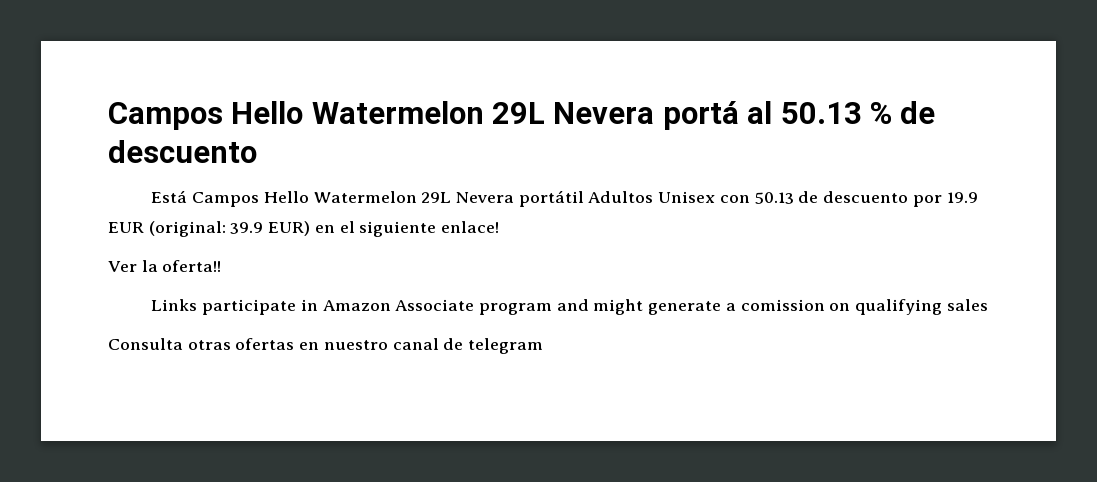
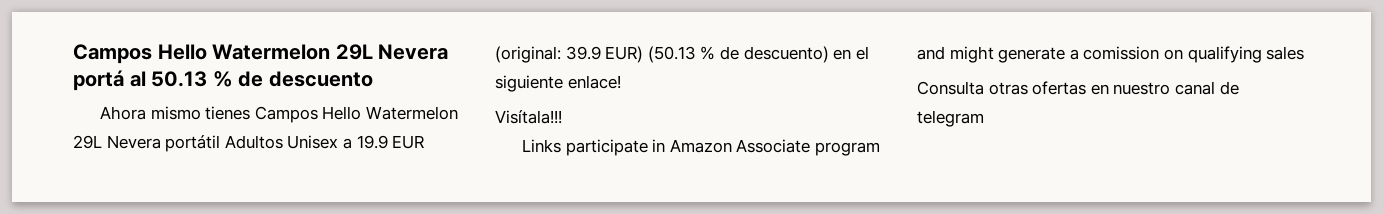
[151,190,188,203] Está -> [99,106,251,120] Ahora mismo tienes
[719,191,942,207] con 50.13 de descuento por -> [342,138,352,149] a
(311, 228) none -> [647,46,829,63] (50.13 % de descuento)
[108,260,222,272] Ver la oferta!! -> [495,110,562,124] Visítala!!!

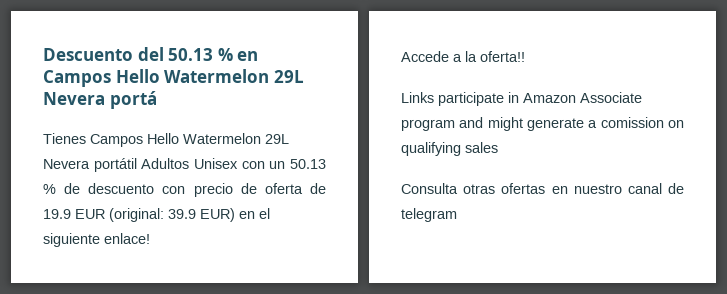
(73, 54) none -> [43,47,259,61] Descuento del 50.13 % en
[129,71,373,87] [99,106,251,120] al 50.13 % de descuento // Ahora mismo tienes -> [43,133,86,144] // Tienes
[342,138,352,149] a -> [241,159,326,169] [43,183,326,197] con un 50.13 % de descuento con precio de oferta de
[647,46,829,63] (50.13 % de descuento) -> (235, 215) none
[495,110,562,124] Visítala!!! -> [401,51,525,62] Accede a la oferta!!

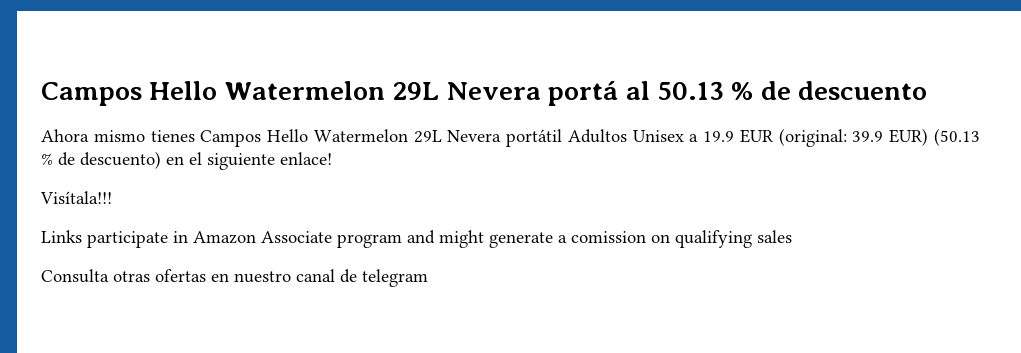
[43,47,259,61] Descuento del 50.13 % en -> (41, 94) none
[43,133,86,144] // Tienes -> [625,81,928,100] [41,129,195,142] al 50.13 % de descuento // Ahora mismo tienes
[241,159,326,169] [43,183,326,197] con un 50.13 % de descuento con precio de oferta de -> [689,134,699,142] a
(235, 215) none -> [933,128,980,146] [41,151,161,169] (50.13 % de descuento)
[401,51,525,62] Accede a la oferta!! -> [40,191,112,204] Visítala!!!

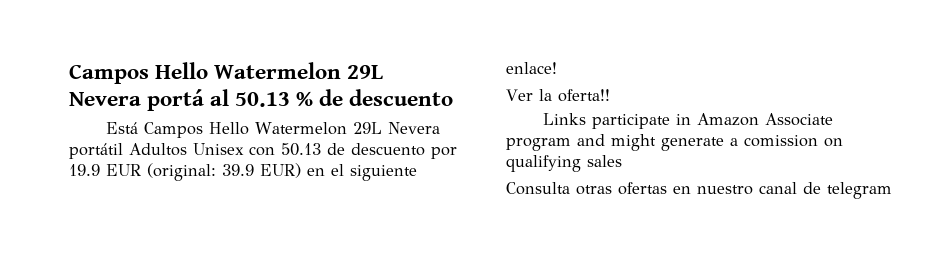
[41,129,195,142] Ahora mismo tienes -> [105,122,138,134] Está
[689,134,699,142] a -> [249,143,457,159] con 50.13 de descuento por
[933,128,980,146] [41,151,161,169] (50.13 % de descuento) -> (301, 170) none
[40,191,112,204] Visítala!!! -> [506,89,610,102] Ver la oferta!!

